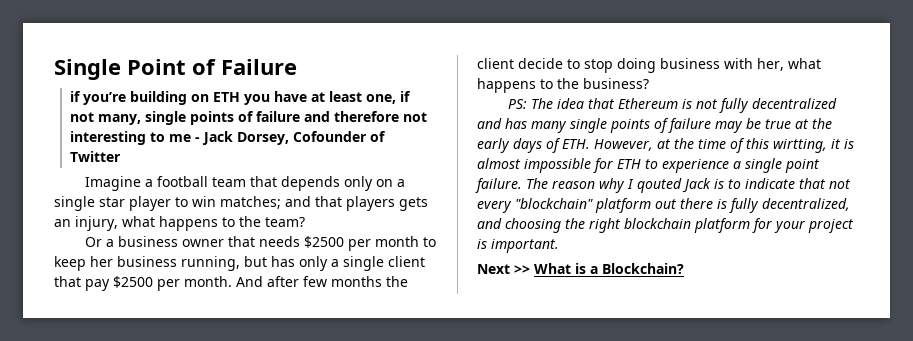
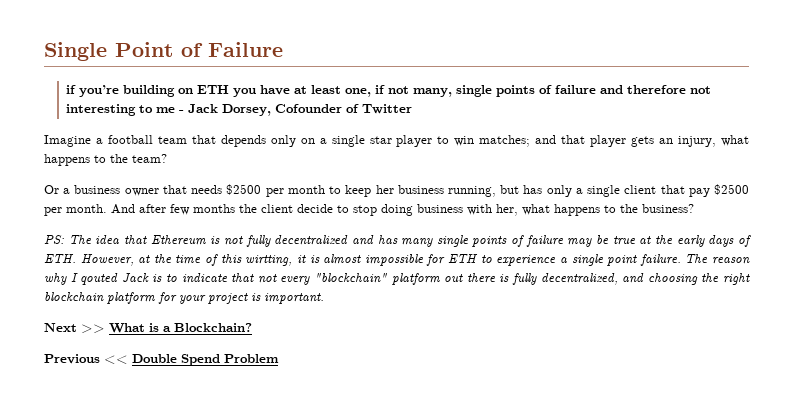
[346,196,395,211] players -> [590,135,627,147] player
(684, 268) none -> [44,354,279,366] // Previous << Double Spend Problem

